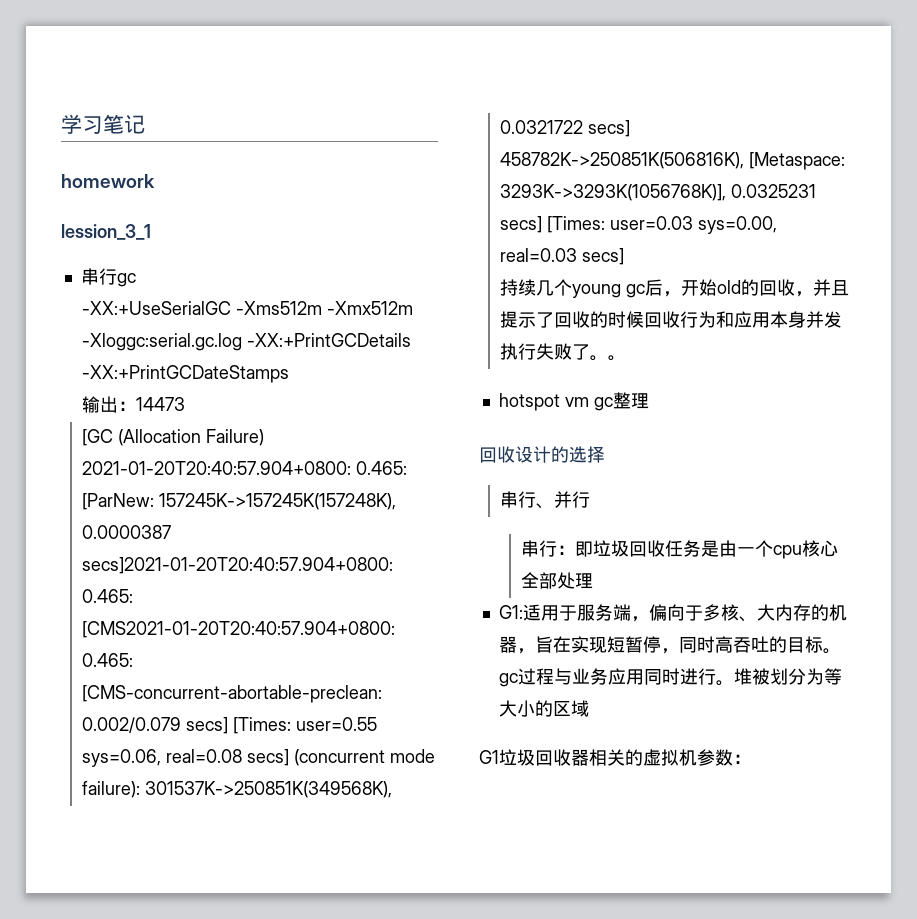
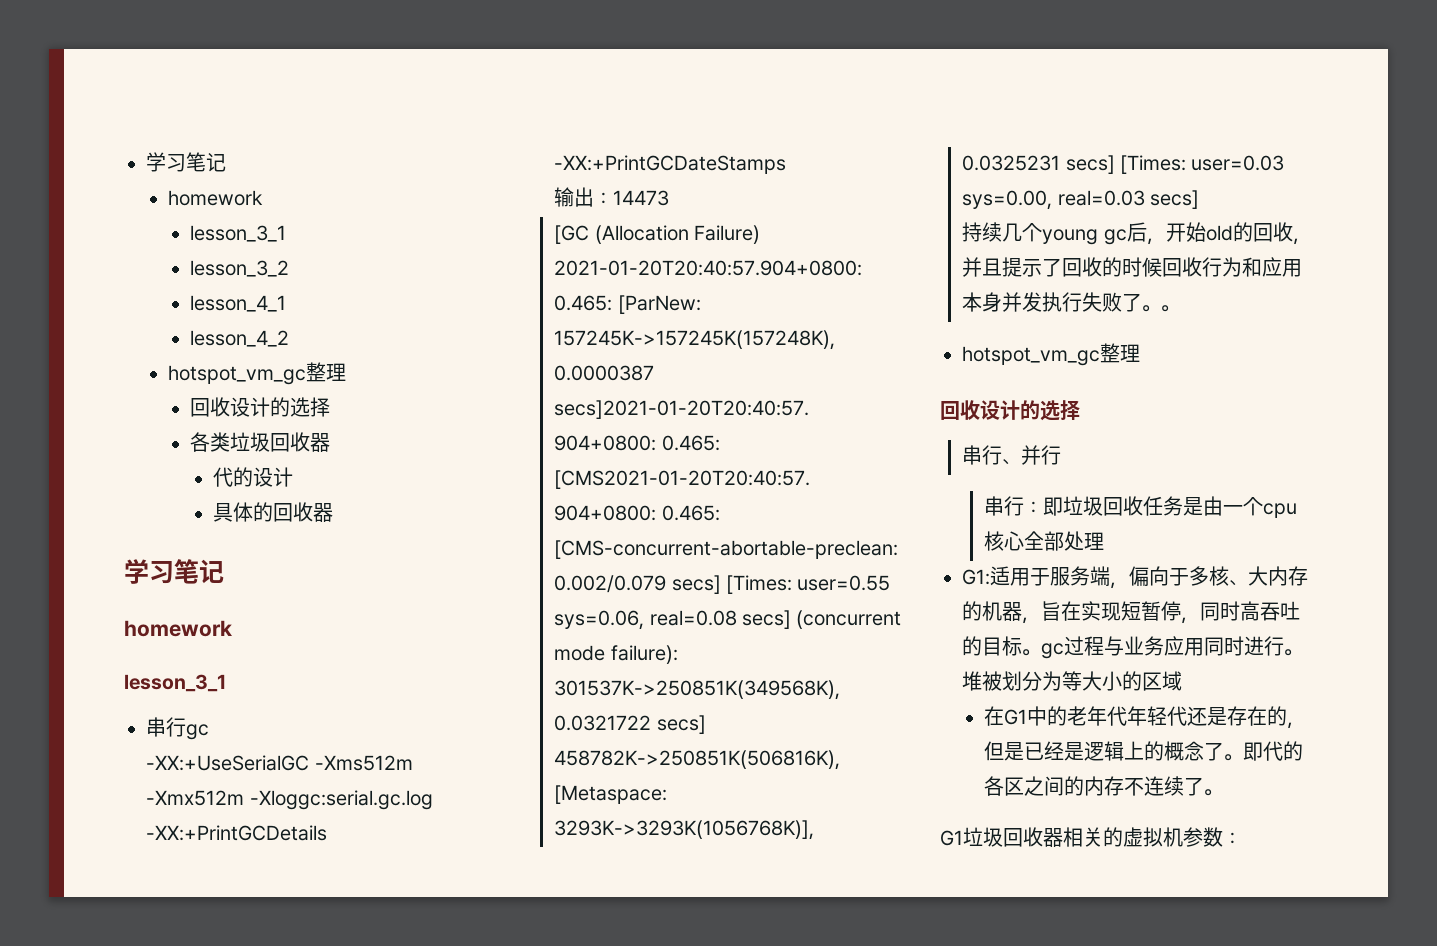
[61,114,145,134] [61,174,155,188] [61,224,151,240] 学习笔记 // homework // lession_3_1 -> [146,152,226,172] [168,190,264,206] [190,225,287,242] [190,260,290,277] [190,295,287,312] [190,330,290,347] [168,362,347,385] [190,397,331,417] [190,432,331,452] [212,467,293,487] [212,502,333,522] [124,559,224,584] [124,620,232,637] [124,674,226,692] 学习笔记 // homework // lesson_3_1 // lesson_3_2 // lesson_4_1 // lesson_4_2 // hotspot_vm_gc整理 // 回收设计的选择 // 各类垃圾回收器 // 代的设计 // 具体的回收器 // 学习笔记 // homework // lesson_3_1
[498,393,613,411] hotspot vm gc -> [962,346,1100,366] hotspot_vm_gc
(589, 708) none -> [984,706,1307,729] [984,741,1304,761] [984,776,1224,796] // 在G1中的老年代年轻代还是存在的，但是已经是逻辑上的概念了。即代的各区之间的内存不连续了。

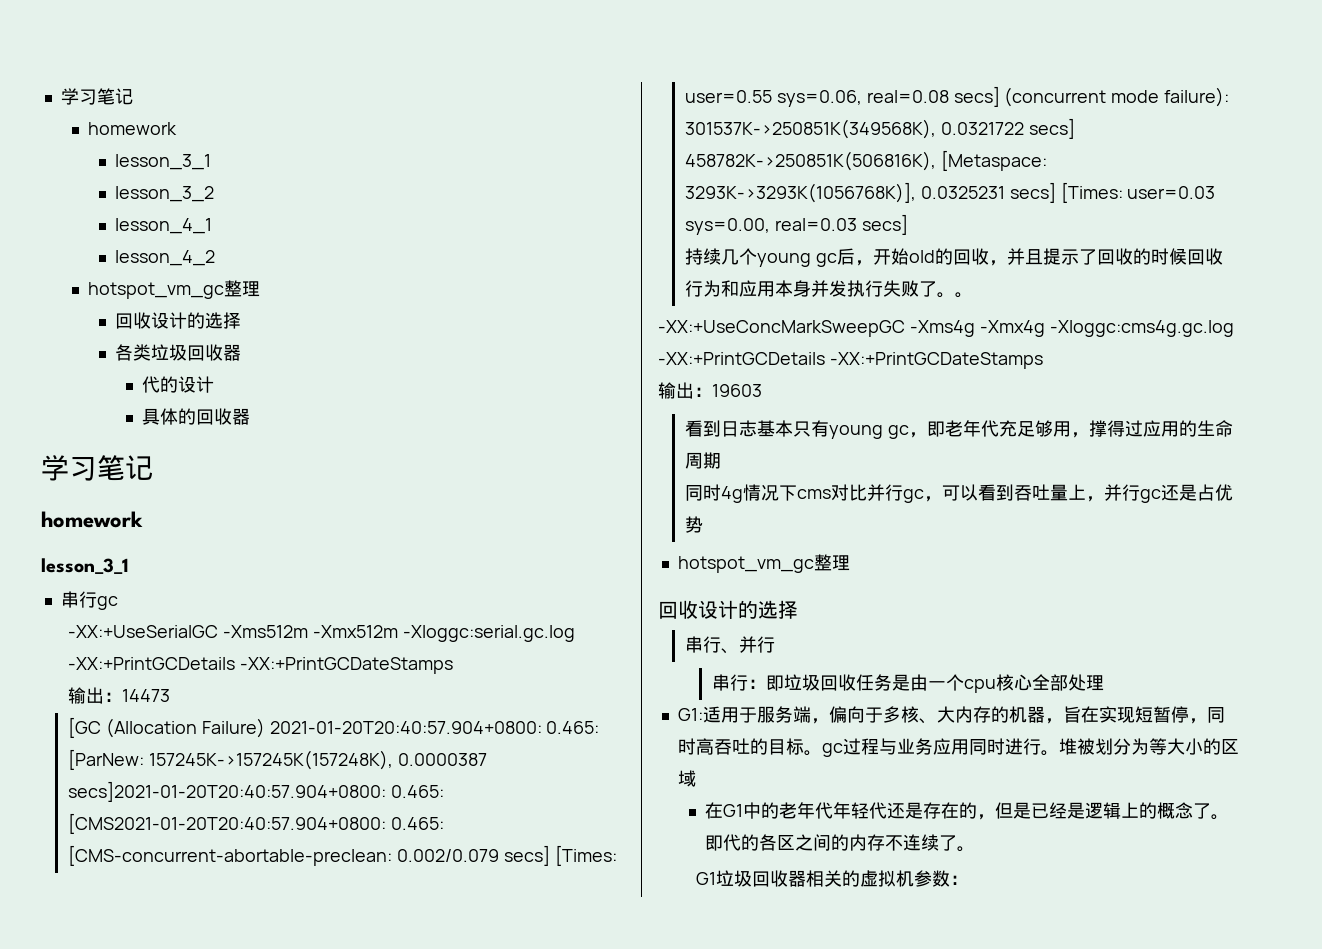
(1181, 308) none -> [658,320,1234,337] [658,352,1043,369] [658,382,762,399] [684,420,1233,439] [684,452,721,469] [684,484,1233,503] [684,516,703,533] // -XX:+UseConcMarkSweepGC -Xms4g -Xmx4g -Xloggc:cms4g.gc.log -XX:+PrintGCDetails -XX:+PrintGCDateStamps // 输出：19603 // 看到日志基本只有young gc，即老年代充足够用，撑得过应用的生命周期 // 同时4g情况下cms对比并行gc，可以看到吞吐量上，并行gc还是占优势

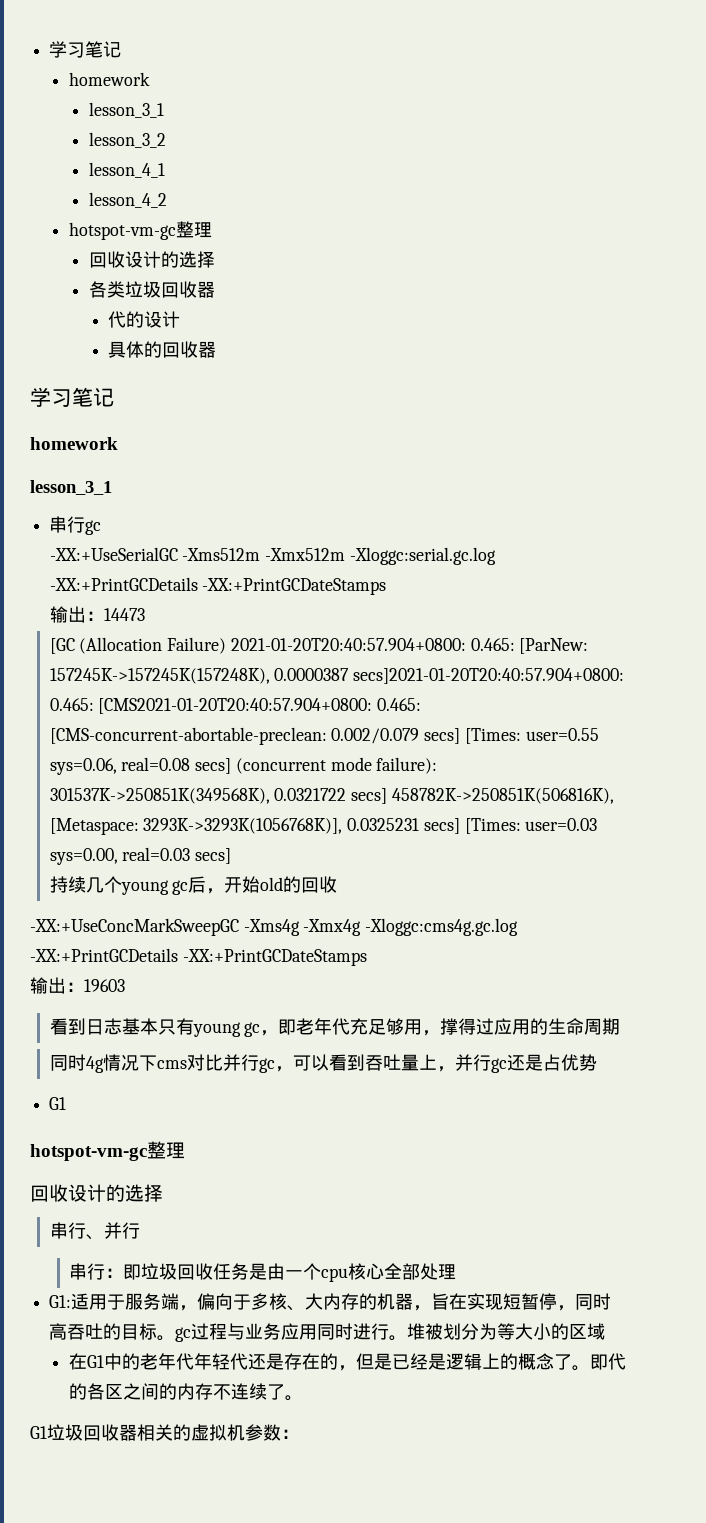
[87,282,224,299] hotspot_vm_gc -> [68,222,176,240] hotspot-vm-gc
[988,248,1223,266] [684,280,973,298] ，并且提示了回收的时候回收行为和应用本身并发执行失败了。。 -> (338, 884) none
[677,556,814,573] hotspot_vm_gc -> [49,1097,67,1110] [30,1144,147,1161] G1 // hotspot-vm-gc

